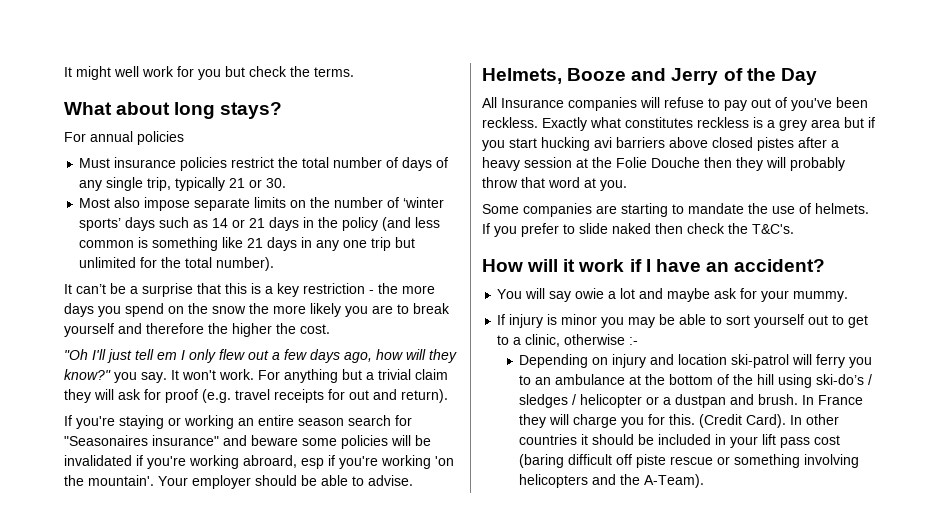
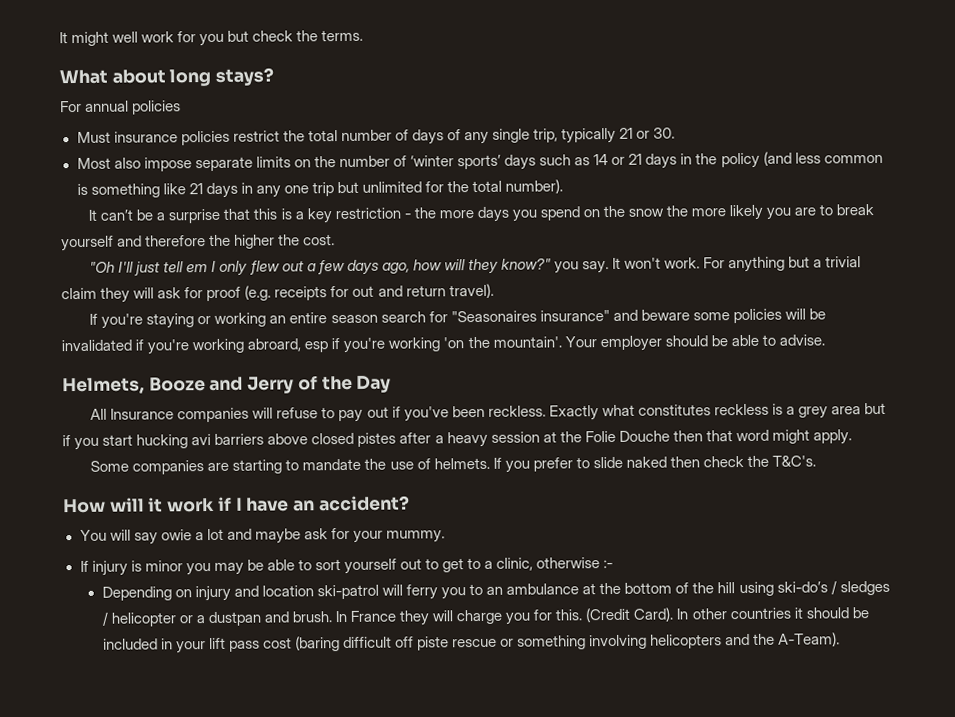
[235,389,270,400] travel -> (272, 293) none
[401,389,448,403] return). -> [405,283,494,299] return travel).
[775,97,787,108] of -> [391,406,401,418] if
[736,157,845,171] [482,177,627,191] they will probably throw that word at you. -> [705,429,853,445] that word might apply.

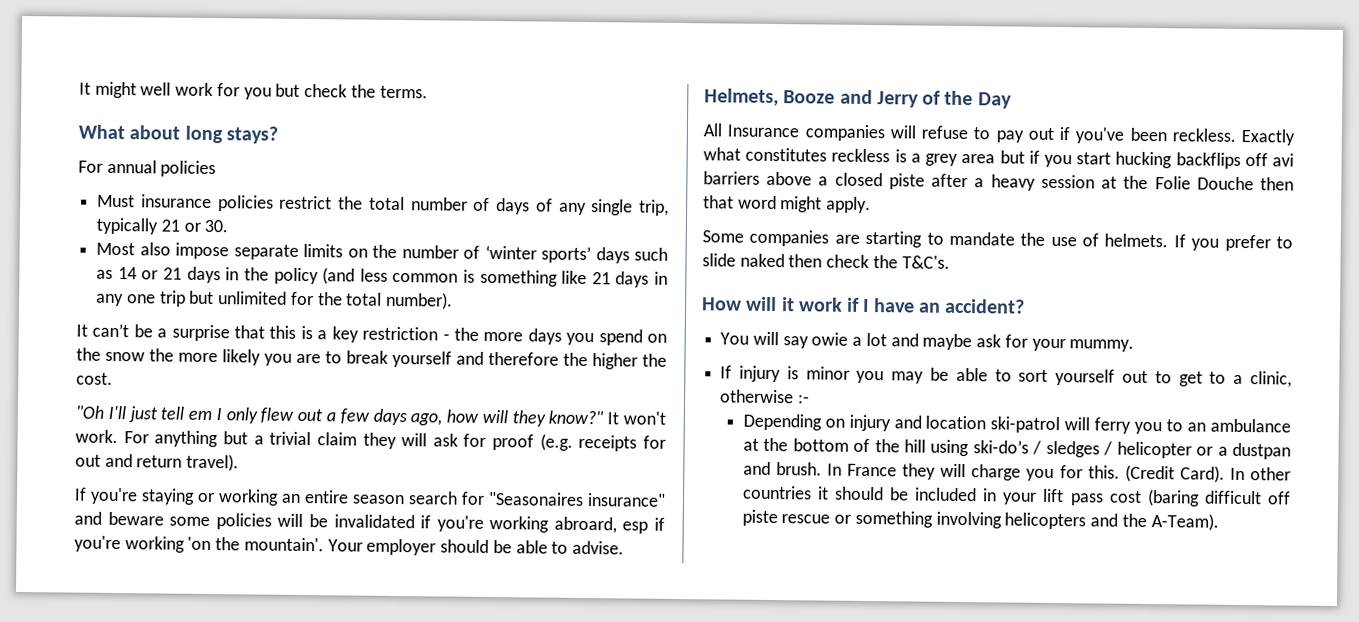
[554,261,610,274] you say. -> (605, 417) none
(189, 441) none -> [1175,152,1268,169] backflips off
[311,432,397,447] closed pistes -> [818,172,925,190] a closed piste

